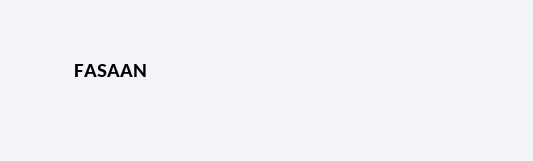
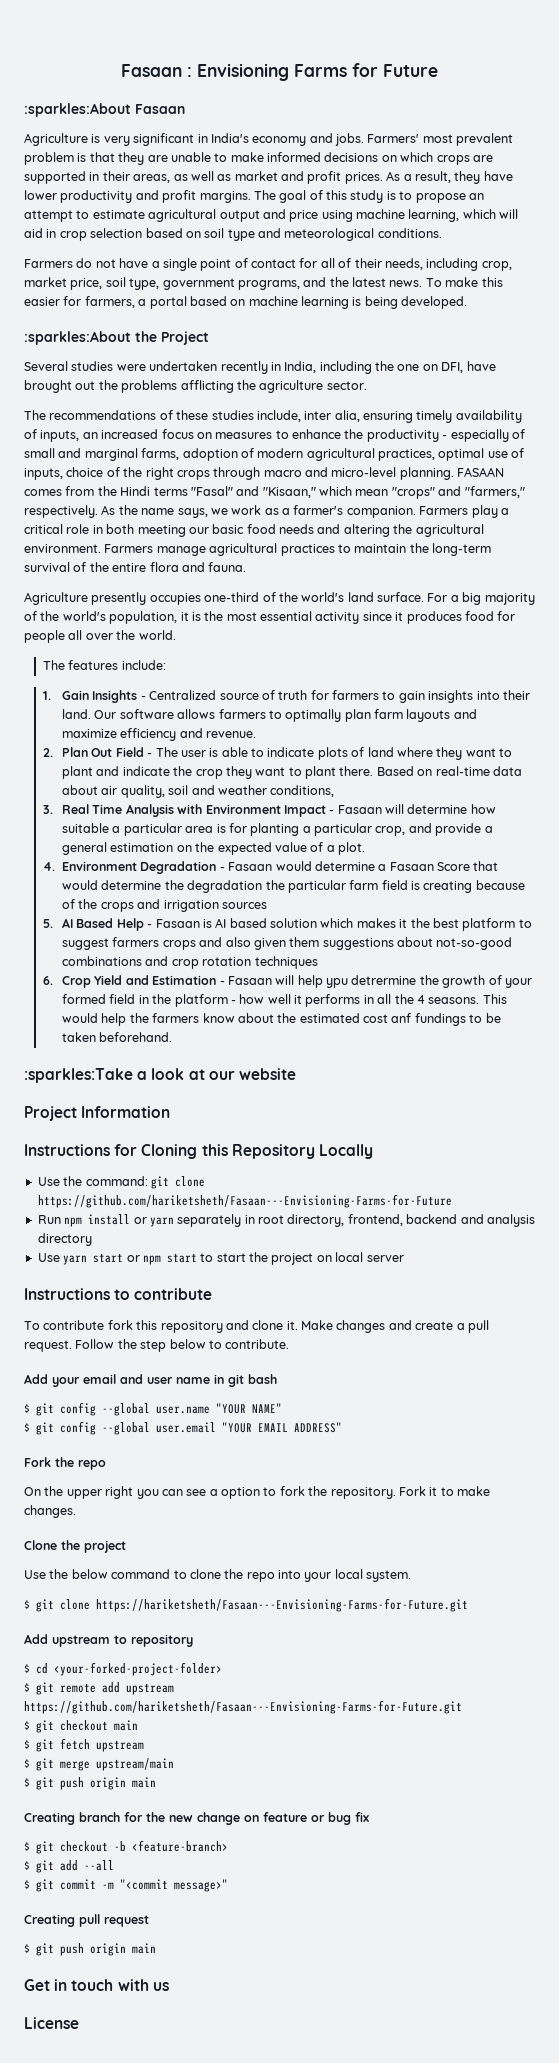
[74,64,147,77] FASAAN -> [121,63,438,81] [24,103,185,117] [24,133,514,146] [24,152,493,165] [24,171,513,184] [24,190,484,203] [24,209,519,222] [24,228,442,241] [24,258,512,271] [24,277,503,290] [24,296,468,309] [24,331,209,345] [24,361,496,374] [24,380,367,393] [24,410,522,423] [24,429,525,442] [24,448,525,461] [24,467,505,480] [24,486,525,499] [24,505,509,518] [24,524,484,537] [24,543,491,556] [24,562,247,572] [24,592,535,605] [24,611,516,624] [24,630,176,643] [43,660,166,670] [43,690,530,703] [62,709,477,722] [62,728,257,741] [43,747,513,760] [62,766,522,779] [62,785,335,798] [43,804,496,817] [62,823,493,836] [62,842,366,855] [43,861,499,874] [62,880,525,893] [62,899,267,912] [43,918,532,931] [62,937,513,950] [62,956,318,969] [43,975,532,988] [62,994,507,1007] [62,1013,501,1026] [62,1032,173,1042] [24,1068,296,1083] [24,1106,171,1121] [24,1144,373,1159] [37,1176,205,1189] [37,1194,452,1208] [37,1214,535,1227] [37,1233,92,1246] [37,1252,404,1265] [24,1288,213,1300] [24,1320,489,1333] [24,1339,290,1352] [24,1374,277,1387] [24,1402,282,1416] [24,1421,342,1435] [24,1457,106,1470] [24,1486,490,1499] [24,1505,76,1518] [24,1540,126,1553] [24,1569,412,1582] [24,1598,468,1612] [24,1634,193,1647] [24,1662,222,1676] [24,1682,174,1695] [24,1700,462,1714] [24,1720,138,1733] [24,1738,144,1752] [24,1758,174,1771] [24,1777,156,1790] [24,1812,369,1825] [24,1840,228,1854] [24,1860,114,1873] [24,1879,228,1892] [24,1914,149,1927] [24,1943,156,1956] [24,1979,169,1991] [24,2017,79,2029] Fasaan : Envisioning Farms for Future // :sparkles:About Fasaan // Agriculture is very significant in India's economy and jobs. Farmers' most prevalent problem is that they are unable to make informed decisions on which crops are supported in their areas, as well as market and profit prices. As a result, they have lower productivity and profit margins. The goal of this study is to propose an attempt to estimate agricultural output and price using machine learning, which will aid in crop selection based on soil type and meteorological conditions. // Farmers do not have a single point of contact for all of their needs, including crop, market price, soil type, government programs, and the latest news. To make this easier for farmers, a portal based on machine learning is being developed. // :sparkles:About the Project // Several studies were undertaken recently in India, including the one on DFI, have brought out the problems afflicting the agriculture sector. // The recommendations of these studies include, inter alia, ensuring timely availability of inputs, an increased focus on measures to enhance the productivity - especially of small and marginal farms, adoption of modern agricultural practices, optimal use of inputs, choice of the right crops through macro and micro-level planning. FASAAN comes from the Hindi terms "Fasal" and "Kisaan," which mean "crops" and "farmers," respectively. As the name says, we work as a farmer's companion. Farmers play a critical role in both meeting our basic food needs and altering the agricultural environment. Farmers manage agricultural practices to maintain the long-term survival of the entire flora and fauna. // Agriculture presently occupies one-third of the world's land surface. For a big majority of the world's population, it is the most essential activity since it produces food for people all over the world. // The features include: // 1. Gain Insights - Centralized source of truth for farmers to gain insights into their land. Our software allows farmers to optimally plan farm layouts and maximize efficiency and revenue. // 2. Plan Out Field - The user is able to indicate plots of land where they want to plant and indicate the crop they want to plant there. Based on real-time data about air quality, soil and weather conditions, // 3. Real Time Analysis with Environment Impact - Fasaan will determine how suitable a particular area is for planting a particular crop, and provide a general estimation on the expected value of a plot. // 4. Environment Degradation - Fasaan would determine a Fasaan Score that would determine the degradation the particular farm field is creating because of the crops and irrigation sources // 5. AI Based Help - Fasaan is AI based solution which makes it the best platform to suggest farmers crops and also given them suggestions about not-so-good combinations and crop rotation techniques // 6. Crop Yield and Estimation - Fasaan will help ypu detrermine the growth of your formed field in the platform - how well it performs in all the 4 seasons. This would help the farmers know about the estimated cost anf fundings to be taken beforehand. // :sparkles:Take a look at our website // Project Information // Instructions for Cloning this Repository Locally // Use the command: git clone https://github.com/hariketsheth/Fasaan---Envisioning-Farms-for-Future // Run npm install or yarn separately in root directory, frontend, backend and analysis directory // Use yarn start or npm start to start the project on local server // Instructions to contribute // To contribute fork this repository and clone it. Make changes and create a pull request. Follow the step below to contribute. // Add your email and user name in git bash // $ git config --global user.name "YOUR NAME" // $ git config --global user.email "YOUR EMAIL ADDRESS" // Fork the repo // On the upper right you can see a option to fork the repository. Fork it to make changes. // Clone the project // Use the below command to clone the repo into your local system. // $ git clone https://hariketsheth/Fasaan---Envisioning-Farms-for-Future.git // Add upstream to repository // $ cd <your-forked-project-folder> // $ git remote add upstream https://github.com/hariketsheth/Fasaan---Envisioning-Farms-for-Future.git // $ git checkout main // $ git fetch upstream // $ git merge upstream/main // $ git push origin main // Creating branch for the new change on feature or bug fix // $ git checkout -b <feature-branch> // $ git add --all // $ git commit -m "<commit message>" // Creating pull request // $ git push origin main // Get in touch with us // License

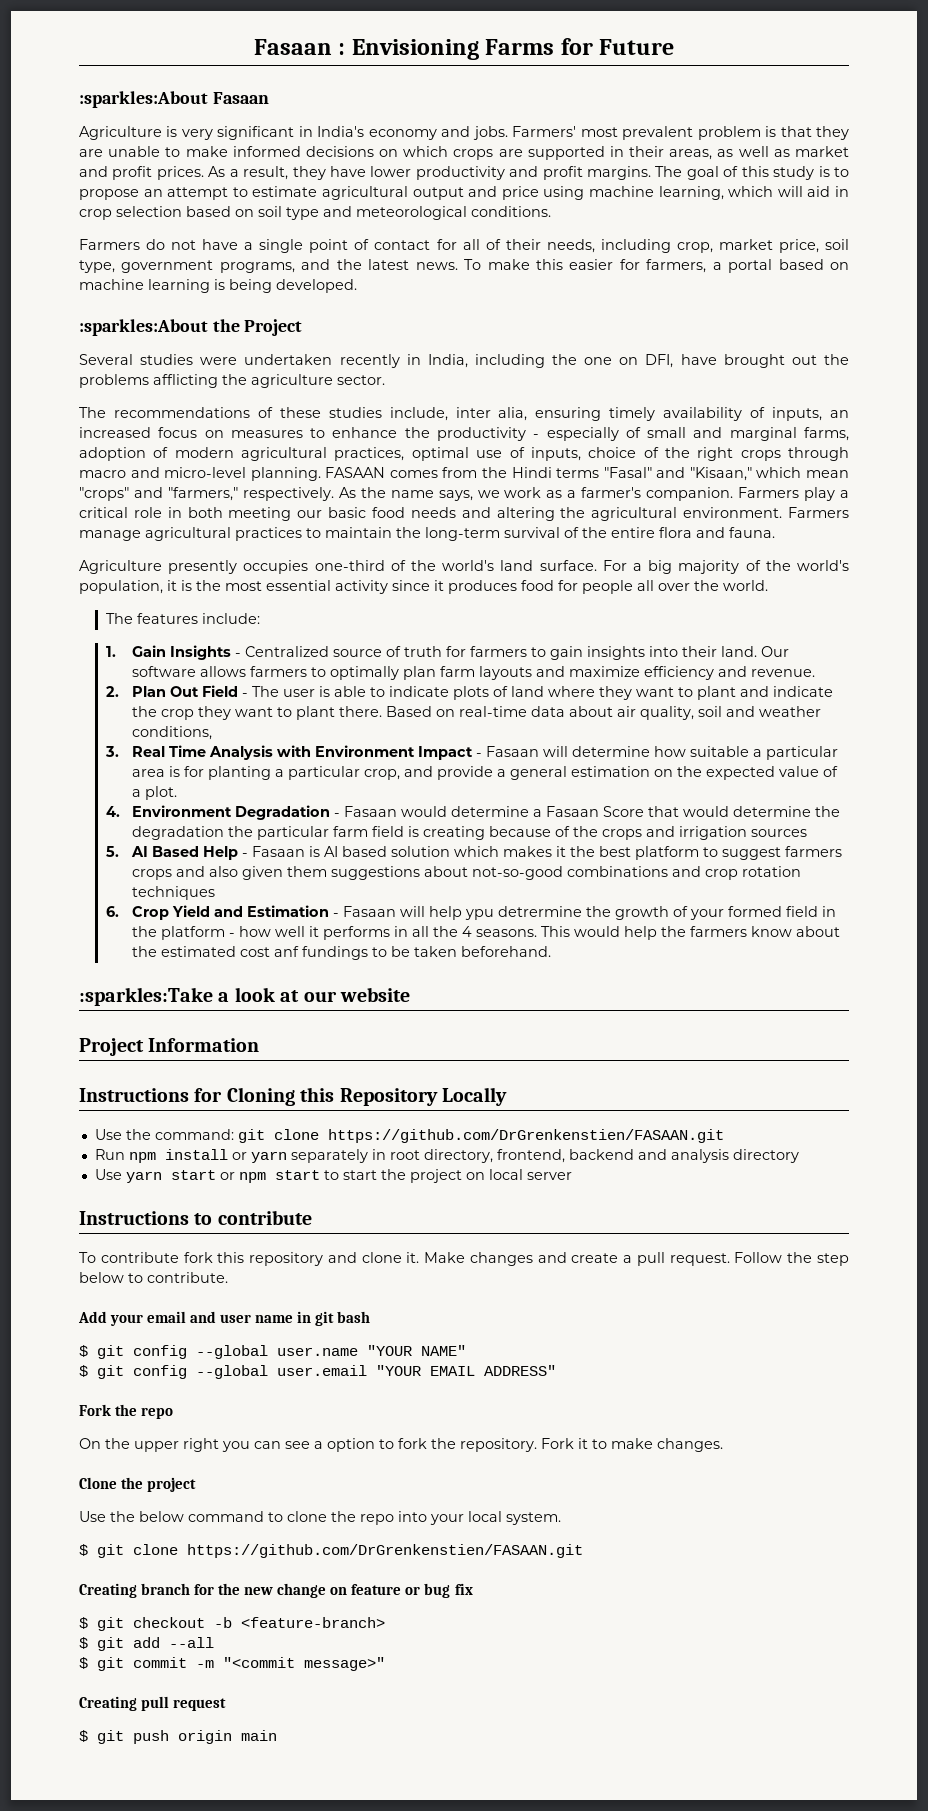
[37,1194,452,1208] https://github.com/hariketsheth/Fasaan---Envisioning-Farms-for-Future -> [327,1129,724,1143] https://github.com/DrGrenkenstien/FASAAN.git
[96,1598,468,1612] [24,1634,193,1647] [24,1662,222,1676] [24,1682,174,1695] [24,1700,462,1714] [24,1720,138,1733] [24,1738,144,1752] [24,1758,174,1771] [24,1777,156,1790] https://hariketsheth/Fasaan---Envisioning-Farms-for-Future.git // Add upstream to repository // $ cd <your-forked-project-folder> // $ git remote add upstream https://github.com/hariketsheth/Fasaan---Envisioning-Farms-for-Future.git // $ git checkout main // $ git fetch upstream // $ git merge upstream/main // $ git push origin main -> [187,1544,583,1558] https://github.com/DrGrenkenstien/FASAAN.git
[24,1979,169,1991] [24,2017,79,2029] // Get in touch with us // License -> (277, 1735) none

